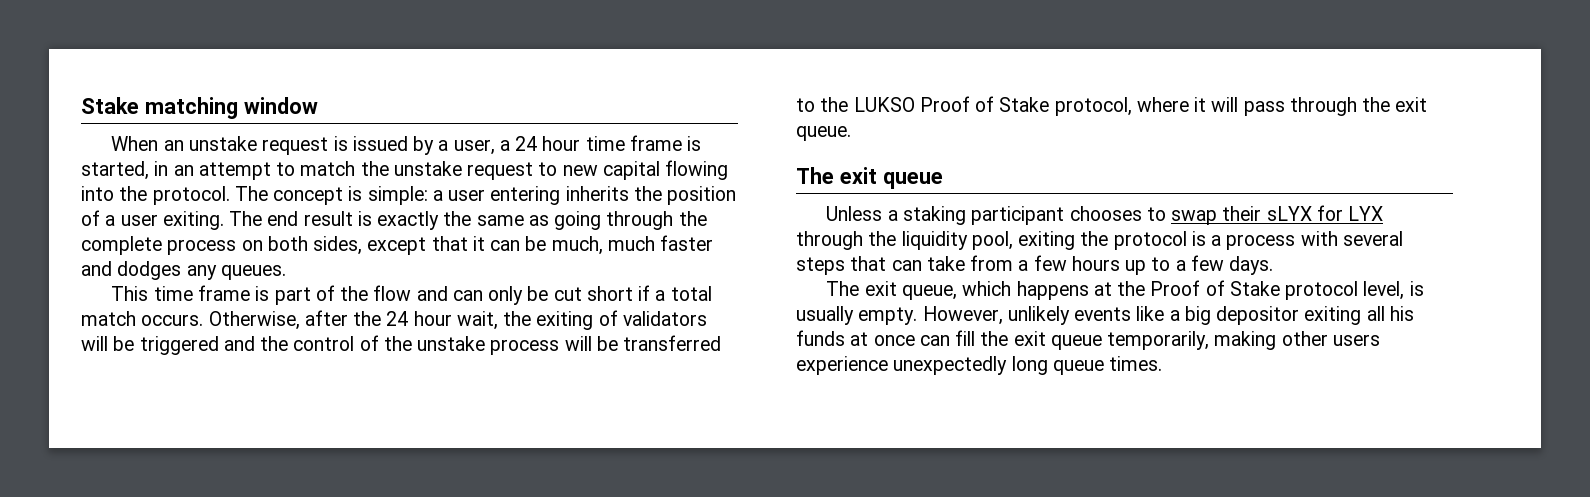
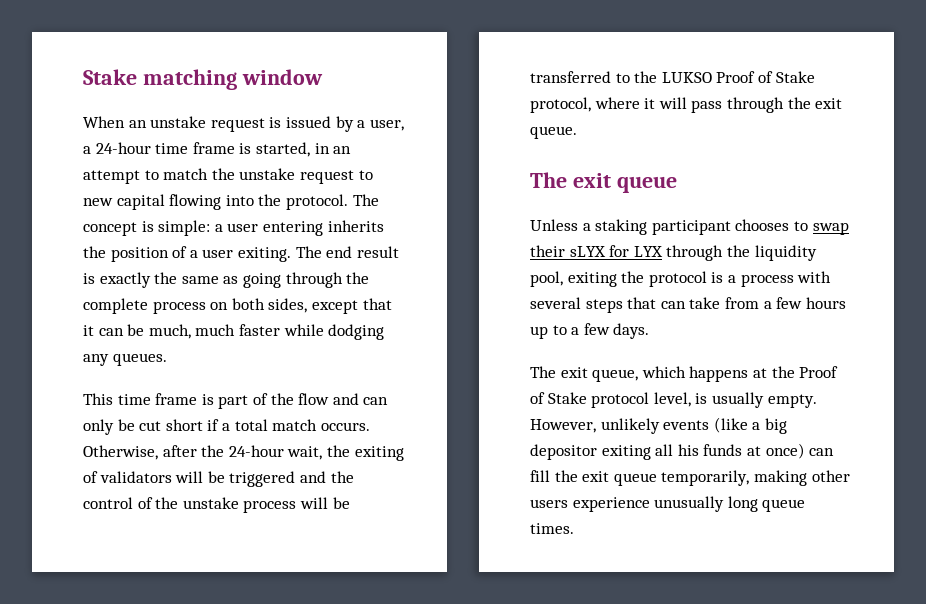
[515,136,581,151] 24 hour -> [95,142,151,154] 24-hour
[81,261,182,280] and dodges -> [283,324,385,340] while dodging
[386,311,452,326] 24 hour -> [228,445,284,457] 24-hour
[1136,306,1165,321] like -> [713,417,748,433] (like
[873,335,915,346] once -> [765,443,805,459] once)
[893,356,1008,375] unexpectedly -> [654,496,725,512] unusually

